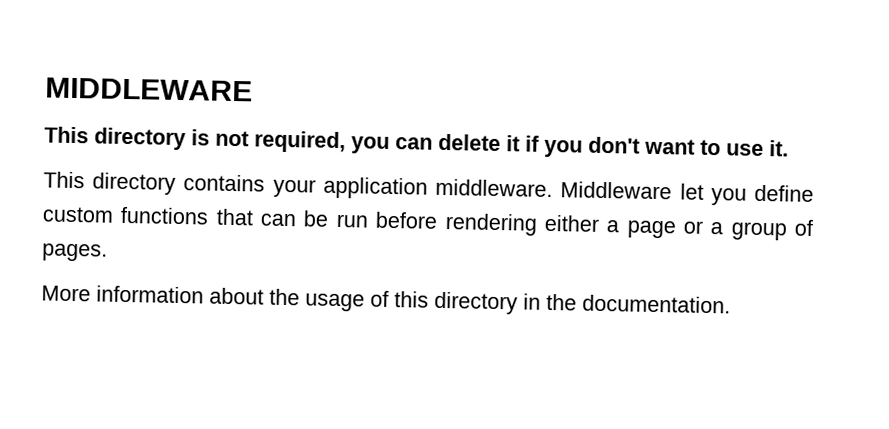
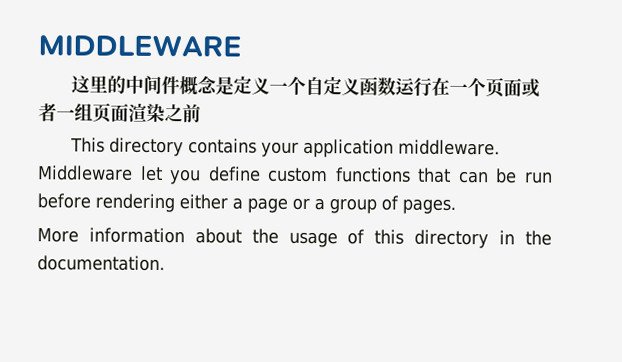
[44,126,789,158] This directory is not required, you can delete it if you don't want to use it. -> [70,75,540,98] [38,102,201,123] 这里的中间件概念是定义一个自定义函数运行在一个页面或者一组页面渲染之前

